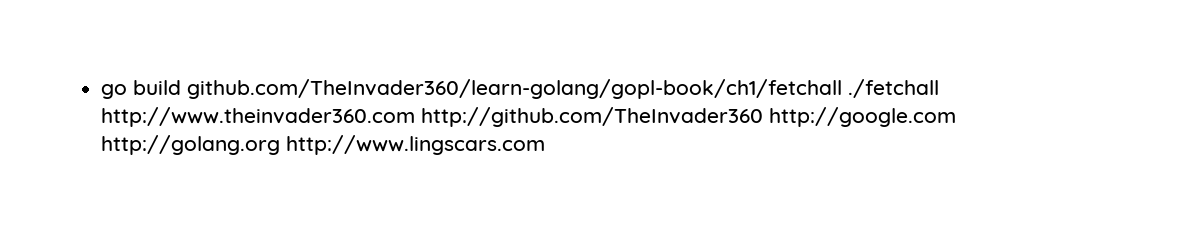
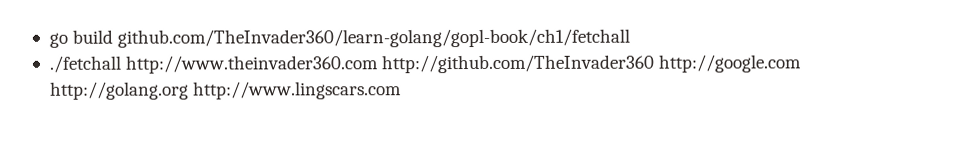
(843, 89) none -> (631, 38) //

